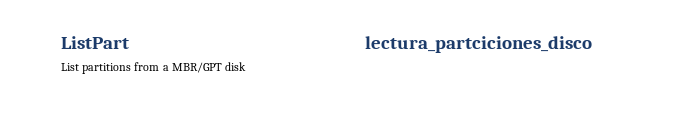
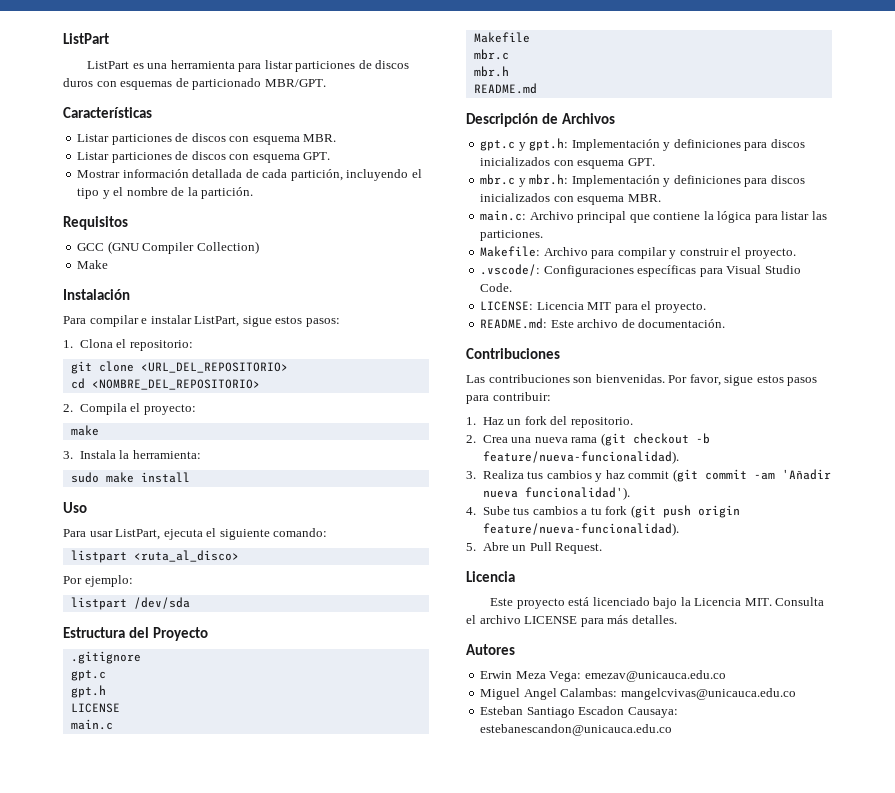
[61,62,247,74] [365,36,592,53] List partitions from a MBR/GPT disk // lectura_partciciones_disco -> [87,60,410,72] [63,78,326,90] [63,107,152,118] [77,133,337,145] [77,151,331,163] [77,169,422,181] [77,187,254,199] [63,216,128,230] [77,241,259,254] [77,260,109,269] [63,289,130,300] [63,315,340,327] [63,339,193,351] [70,361,288,374] [70,378,260,390] [63,403,196,415] [70,425,99,436] [63,450,201,459] [70,472,190,483] [63,502,87,513] [63,528,328,540] [70,550,239,563] [63,575,133,587] [70,597,190,610] [63,627,208,641] [70,651,141,664] [70,670,106,681] [70,685,106,698] [70,703,120,713] [70,719,113,730] [473,32,530,43] [473,49,509,60] [473,66,509,77] [473,83,537,94] [466,113,615,127] [480,138,805,151] [480,157,655,169] [480,174,805,187] [480,193,661,205] [480,210,827,223] [480,230,544,241] [480,246,796,259] [480,264,801,277] [480,283,513,292] [480,301,706,313] [480,318,726,329] [466,348,560,359] [466,374,818,386] [466,392,551,404] [466,416,633,428] [466,433,710,446] [482,451,679,464] [466,469,831,482] [482,487,630,500] [466,505,740,518] [482,523,679,536] [466,542,603,554] [466,571,515,582] [490,597,825,609] [466,615,677,627] [466,644,515,655] [480,670,726,682] [480,688,796,700] [480,706,678,718] [480,724,673,736] ListPart es una herramienta para listar particiones de discos duros con esquemas de particionado MBR/GPT. // Características // Listar particiones de discos con esquema MBR. // Listar particiones de discos con esquema GPT. // Mostrar información detallada de cada partición, incluyendo el tipo y el nombre de la partición. // Requisitos // GCC (GNU Compiler Collection) // Make // Instalación // Para compilar e instalar ListPart, sigue estos pasos: // 1. Clona el repositorio: // git clone <URL_DEL_REPOSITORIO> // cd <NOMBRE_DEL_REPOSITORIO> // 2. Compila el proyecto: // make // 3. Instala la herramienta: // sudo make install // Uso // Para usar ListPart, ejecuta el siguiente comando: // listpart <ruta_al_disco> // Por ejemplo: // listpart /dev/sda // Estructura del Proyecto // .gitignore // gpt.c // gpt.h // LICENSE // main.c // Makefile // mbr.c // mbr.h // README.md // Descripción de Archivos // gpt.c y gpt.h: Implementación y definiciones para discos inicializados con esquema GPT. // mbr.c y mbr.h: Implementación y definiciones para discos inicializados con esquema MBR. // main.c: Archivo principal que contiene la lógica para listar las particiones. // Makefile: Archivo para compilar y construir el proyecto. // .vscode/: Configuraciones específicas para Visual Studio Code. // LICENSE: Licencia MIT para el proyecto. // README.md: Este archivo de documentación. // Contribuciones // Las contribuciones son bienvenidas. Por favor, sigue estos pasos para contribuir: // 1. Haz un fork del repositorio. // 2. Crea una nueva rama (git checkout -b feature/nueva-funcionalidad). // 3. Realiza tus cambios y haz commit (git commit -am 'Añadir nueva funcionalidad'). // 4. Sube tus cambios a tu fork (git push origin feature/nueva-funcionalidad). // 5. Abre un Pull Request. // Licencia // Este proyecto está licenciado bajo la Licencia MIT. Consulta el archivo LICENSE para más detalles. // Autores // Erwin Meza Vega: emezav@unicauca.edu.co // Miguel Angel Calambas: mangelcvivas@unicauca.edu.co // Esteban Santiago Escadon Causaya: estebanescandon@unicauca.edu.co

